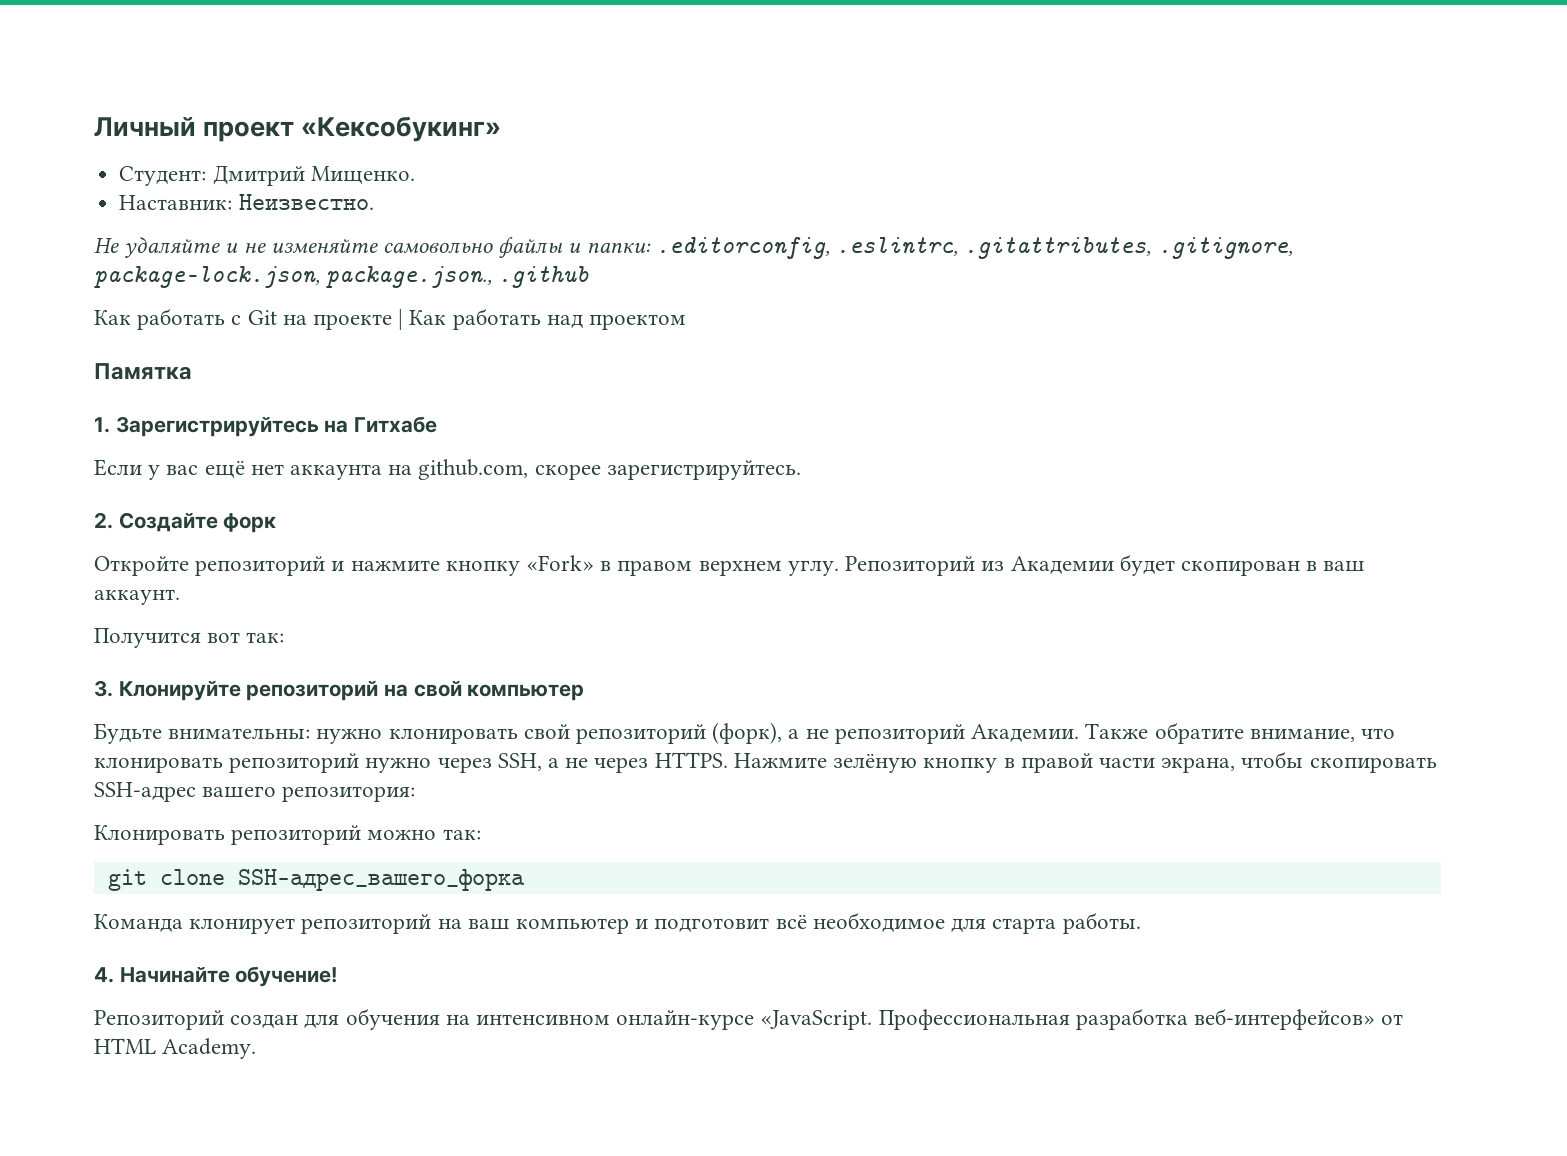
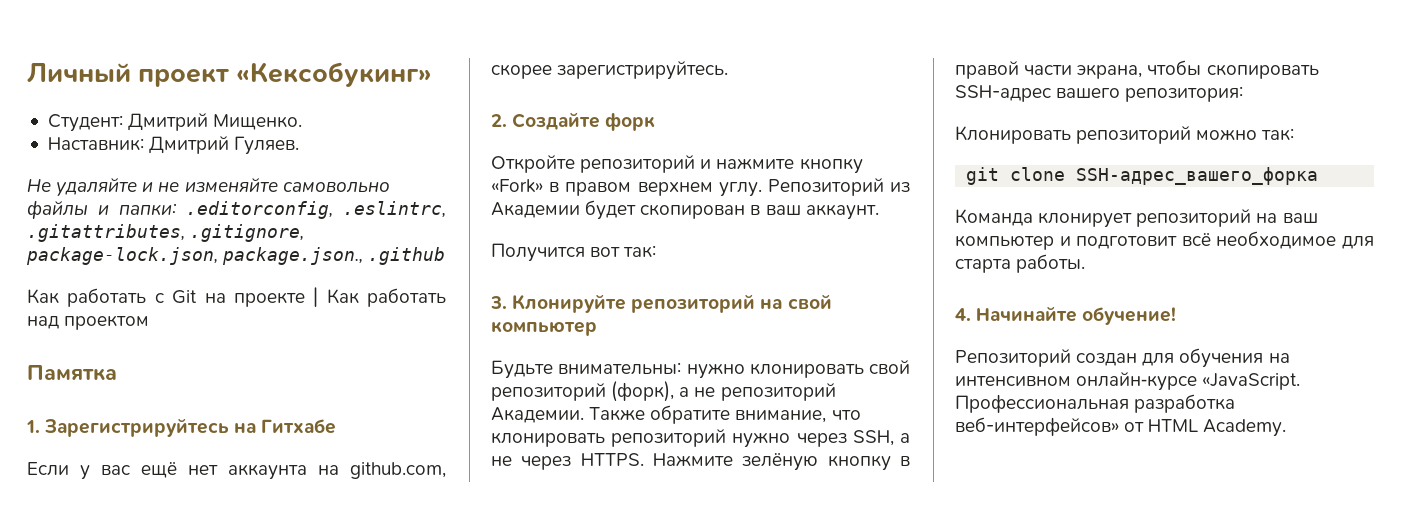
[238,194,374,210] Неизвестно. -> [149,136,300,155] Дмитрий Гуляев.

